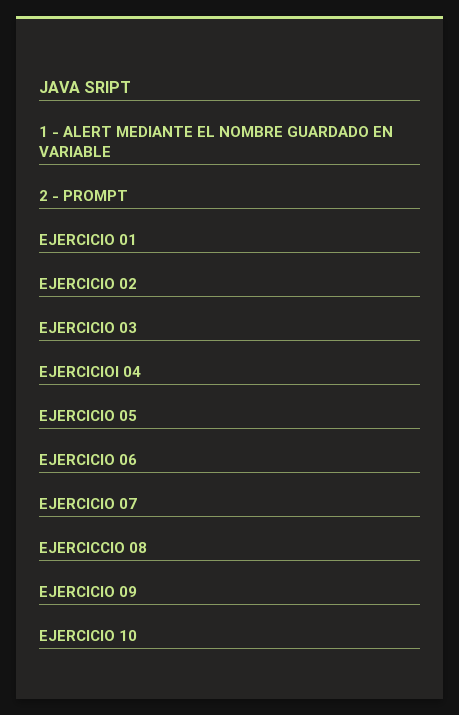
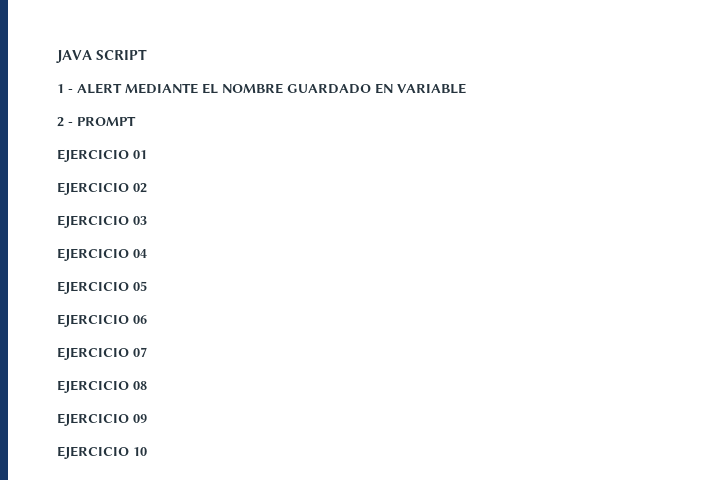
[84,81,132,93] SRIPT -> [96,49,147,60] SCRIPT
[39,366,119,377] EJERCICIOI -> [57,248,129,261] EJERCICIO
[39,542,125,553] EJERCICCIO -> [57,380,129,393] EJERCICIO

